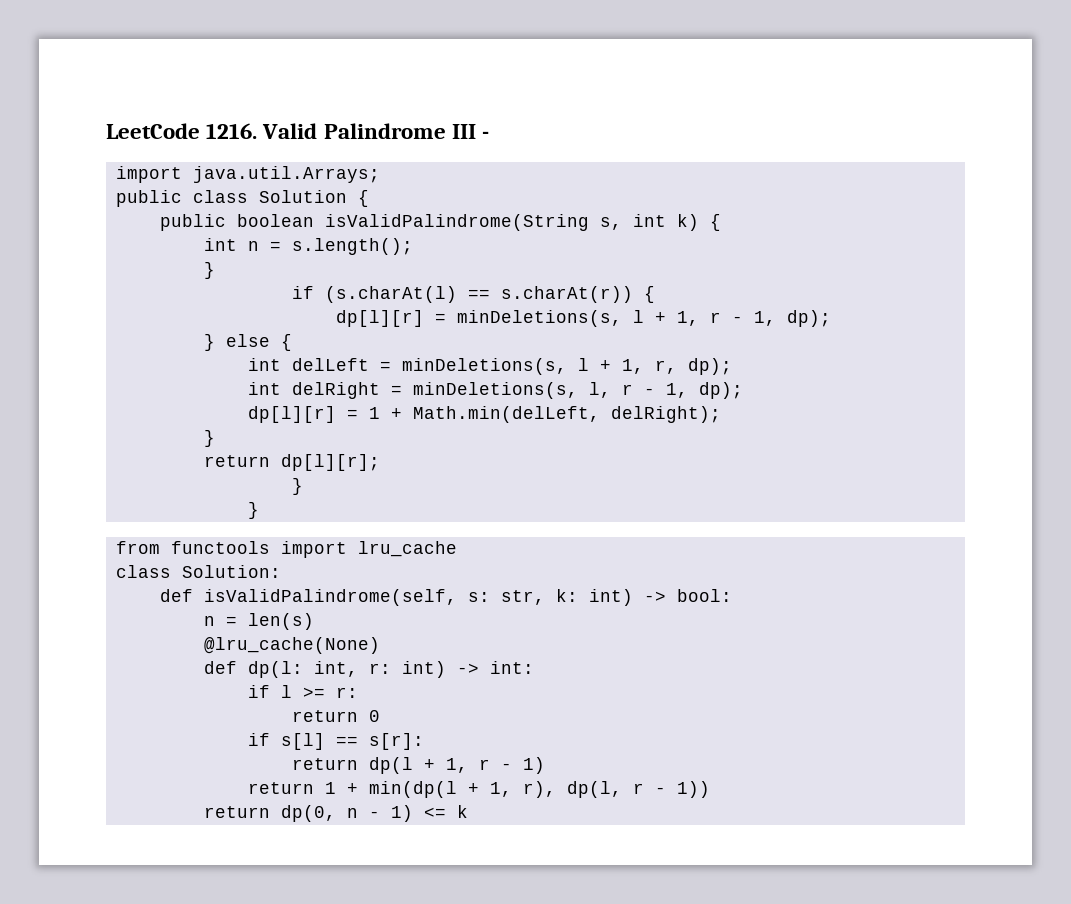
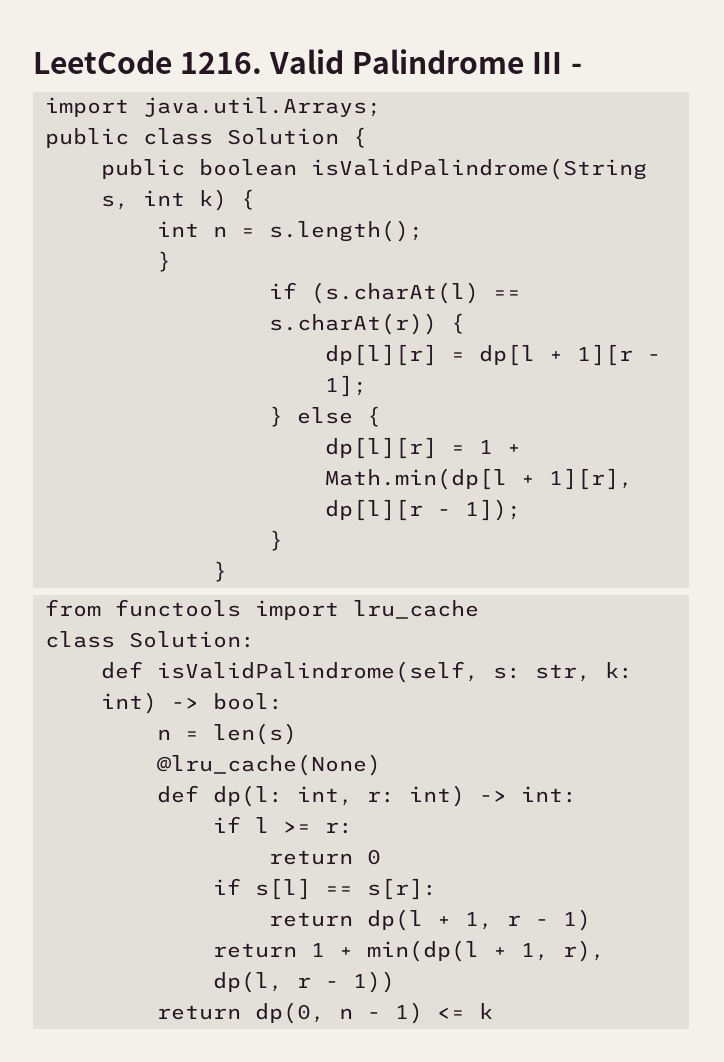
[457,310,832,327] [204,334,293,351] [248,358,733,375] [248,382,744,399] [248,406,722,423] [204,430,216,447] [204,454,381,471] minDeletions(s, l + 1, r - 1, dp); // } else { // int delLeft = minDeletions(s, l + 1, r, dp); // int delRight = minDeletions(s, l, r - 1, dp); // dp[l][r] = 1 + Math.min(delLeft, delRight); // } // return dp[l][r]; -> [479,344,661,366] [325,375,367,397] [269,406,381,427] [325,437,521,459] [325,468,633,490] [325,499,521,521] dp[l + 1][r - 1]; // } else { // dp[l][r] = 1 + Math.min(dp[l + 1][r], dp[l][r - 1]);

